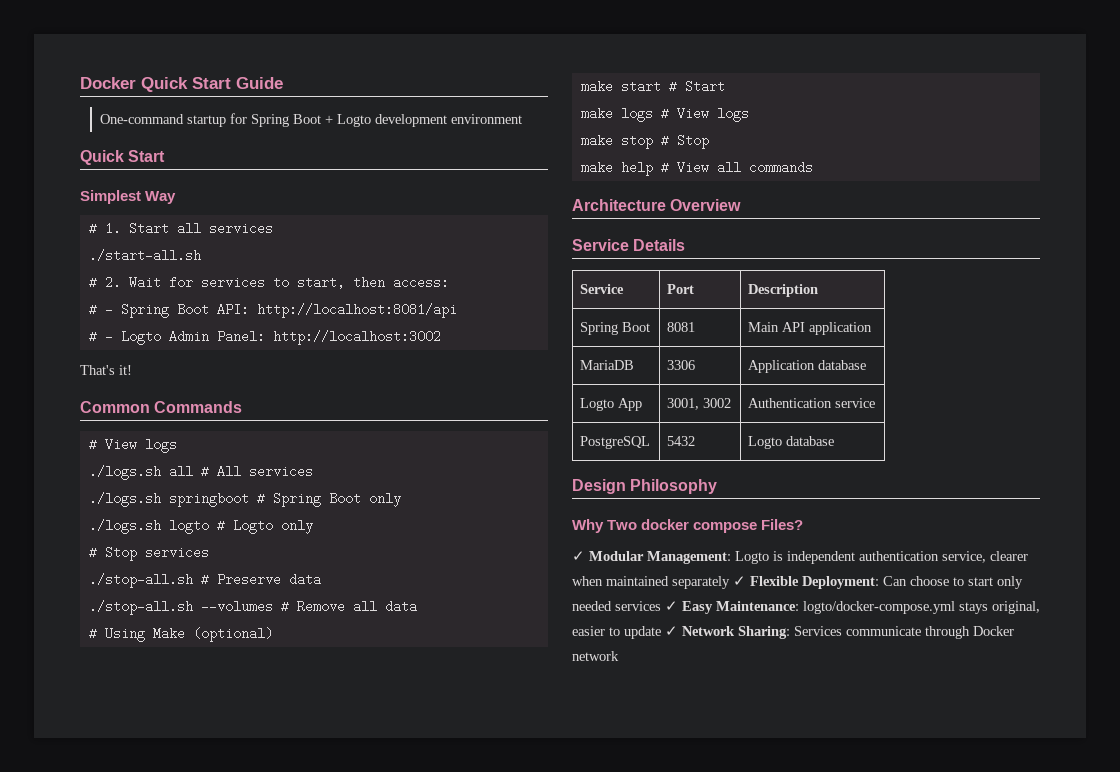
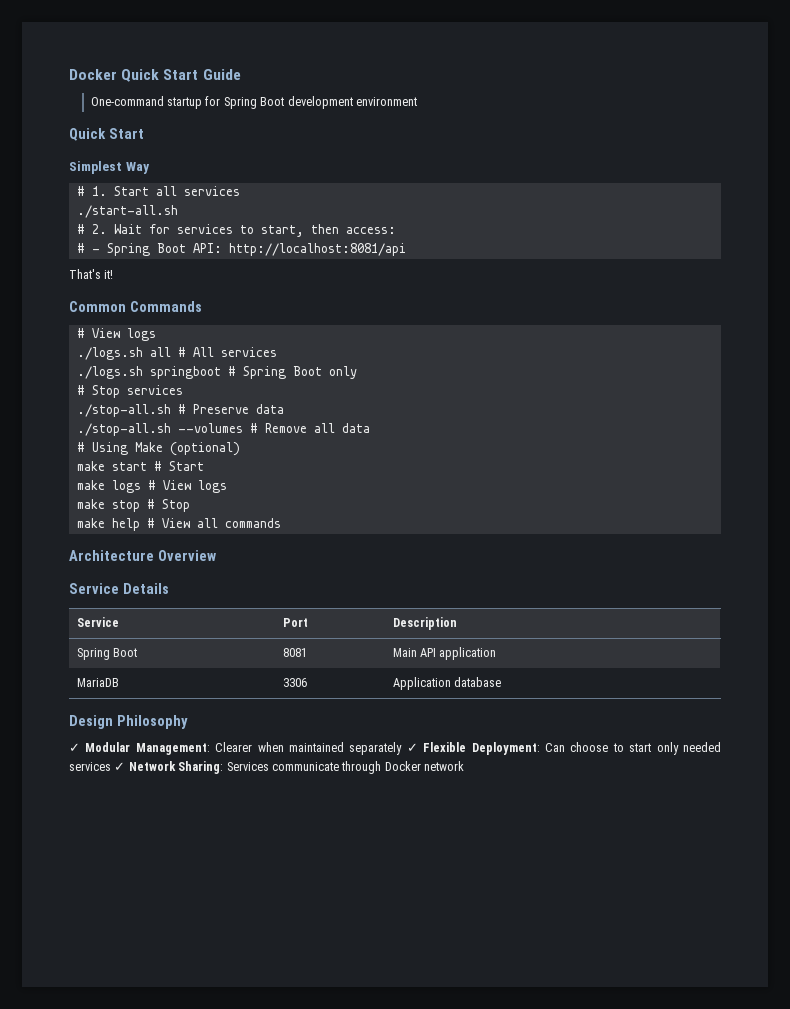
[324,114,371,127] + Logto -> (285, 101) none
[88,330,441,345] // # - Logto Admin Panel: http://localhost:3002 -> (406, 249) none
[88,519,313,534] // ./logs.sh logto # Logto only -> (357, 372) none
[579,398,642,411] [666,398,731,410] [747,398,875,408] [579,436,650,449] [666,436,695,446] [747,436,834,449] [572,479,718,494] [572,519,804,533] [572,551,1028,564] // Logto App | 3001, 3002 | Authentication service // PostgreSQL | 5432 | Logto database // Design Philosophy // Why Two docker compose Files? // ✓ Modular Management: Logto is independent authentication service, clearer -> [69,715,188,729] [69,742,253,755] // Design Philosophy // ✓ Modular Management: Clearer
[682,601,1040,614] [572,626,678,639] Easy Maintenance: logto/docker-compose.yml stays original, easier to update ✓ -> (126, 766) none

